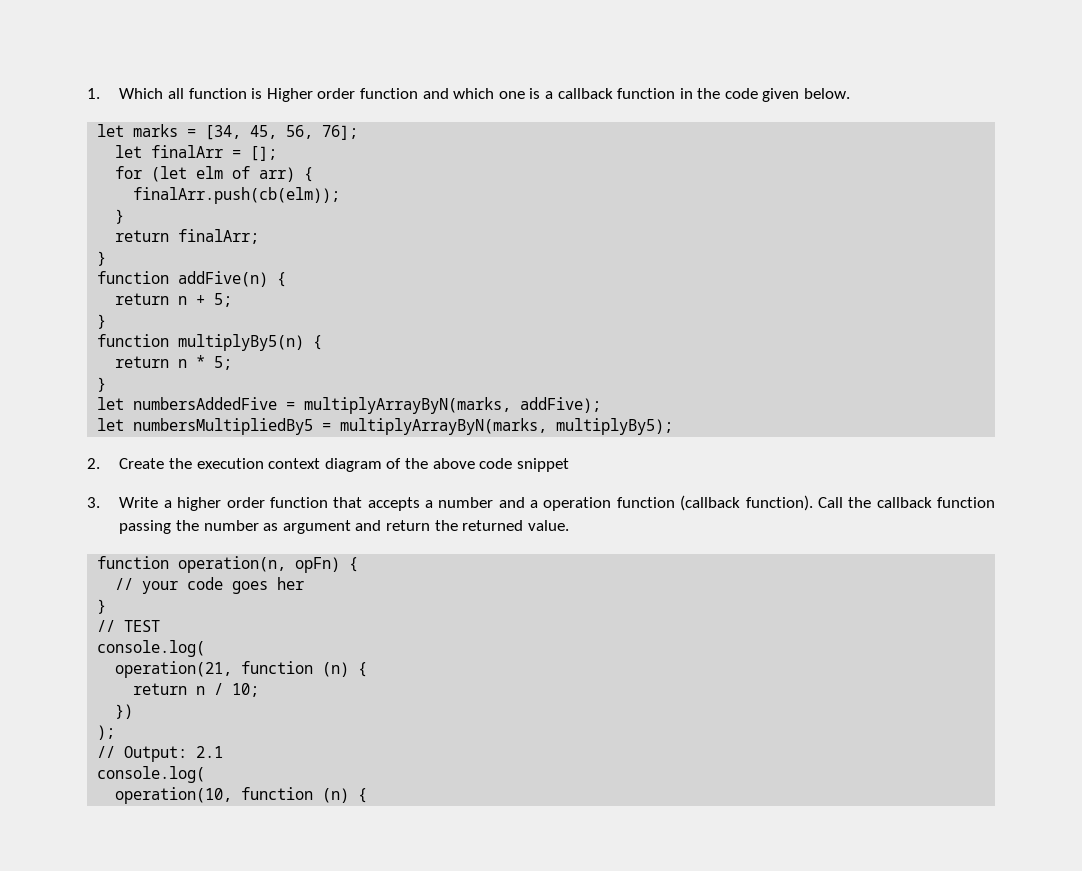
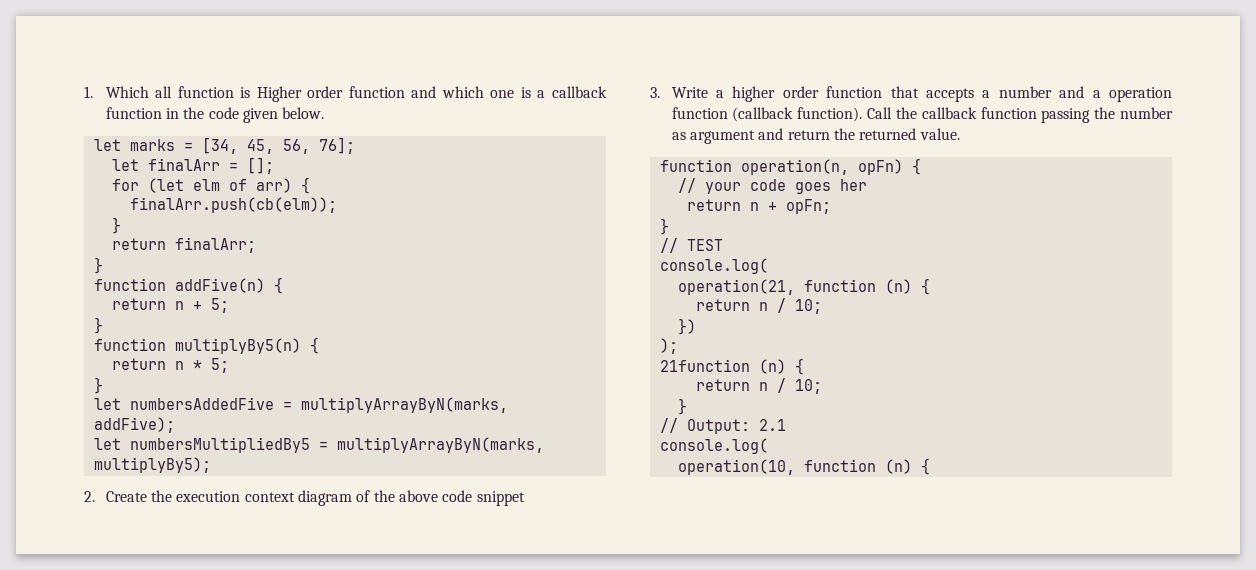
(305, 583) none -> [686,199,831,214] // return n + opFn;
(116, 732) none -> [659,358,804,375] [695,378,822,394] [677,398,687,415] // 21function (n) { // return n / 10; // }

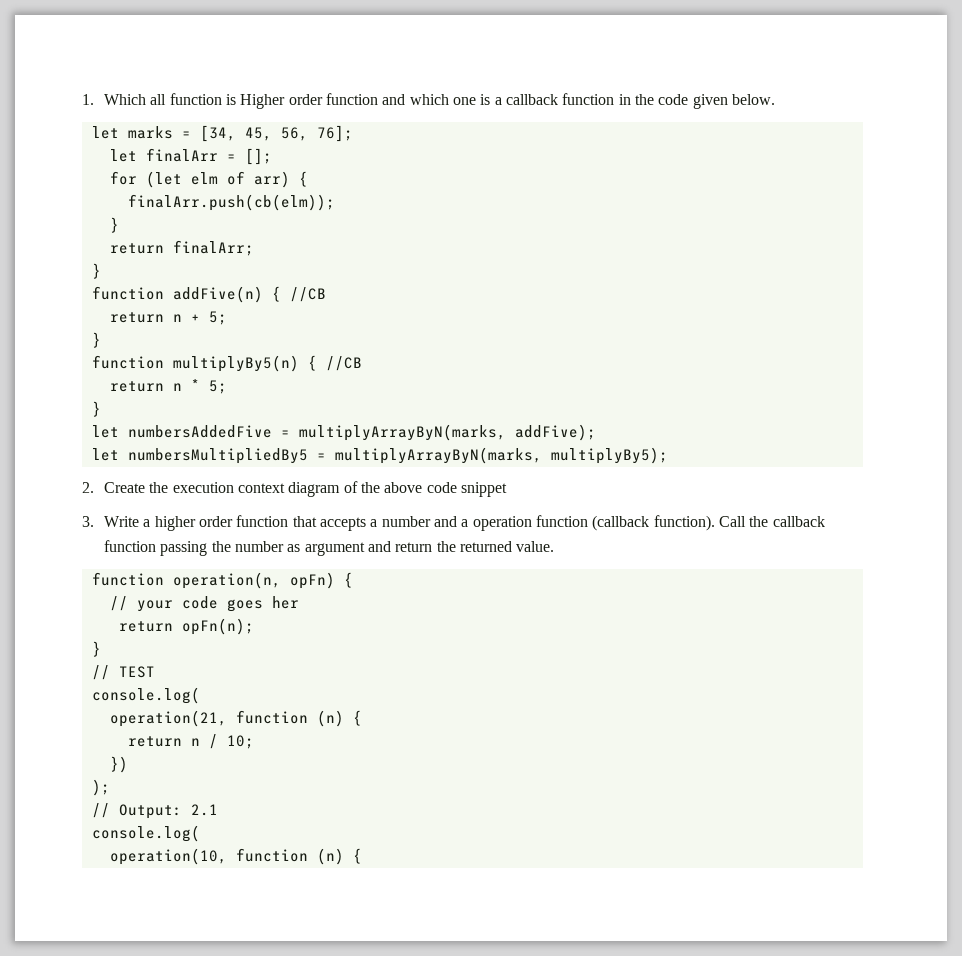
(283, 285) none -> [289,287,326,302] //CB
(319, 345) none -> [325,356,362,371] //CB
[749,199,831,214] n + opFn; -> [181,618,254,635] opFn(n);
[659,358,804,375] [695,378,822,394] [677,398,687,415] // 21function (n) { // return n / 10; // } -> (110, 787) none

